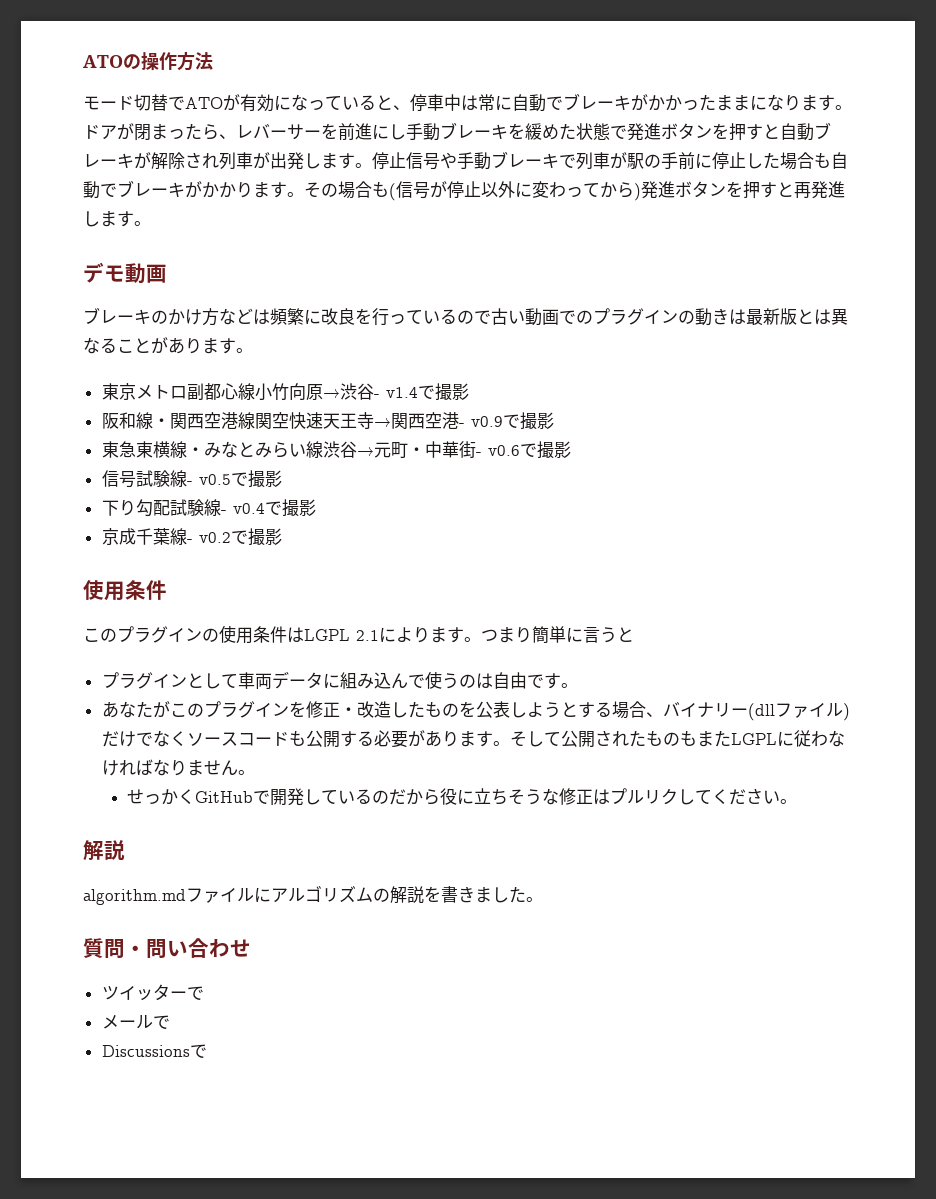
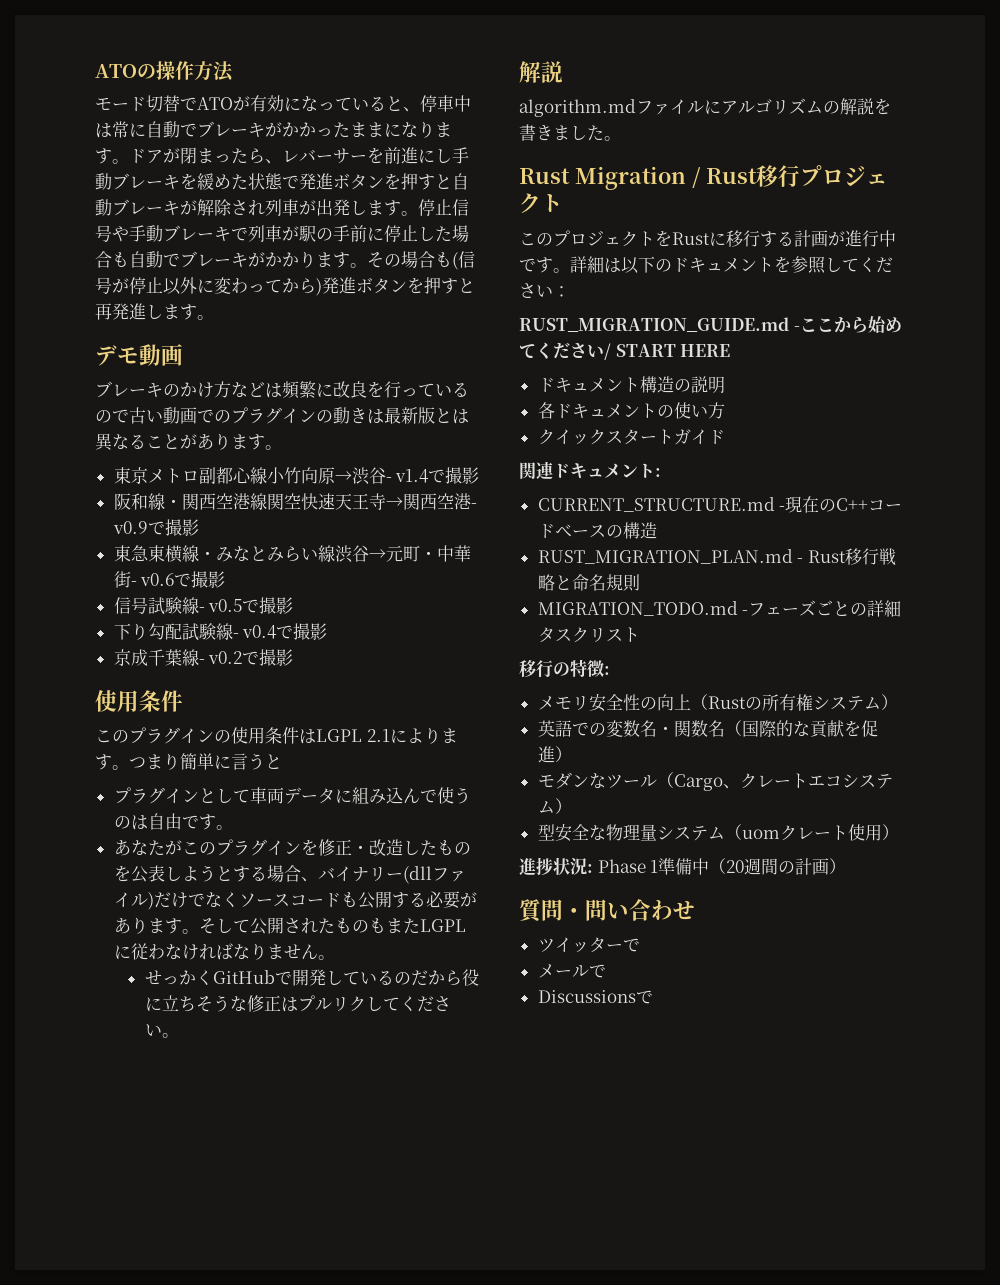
(543, 899) none -> [519,165,889,190] [519,193,563,214] [519,230,896,247] [519,256,893,274] [519,283,570,298] [519,316,902,333] [519,342,731,360] [537,376,725,394] [537,402,725,419] [537,429,725,445] [519,461,661,480] [537,496,903,513] [537,522,657,539] [537,548,896,566] [537,574,640,592] [537,600,902,617] [537,627,640,643] [519,659,610,678] [537,694,898,712] [537,720,878,738] [537,746,572,763] [537,772,893,791] [537,798,572,814] [537,824,899,842] [519,857,847,876] // Rust Migration / Rust移行プロジェクト // このプロジェクトをRustに移行する計画が進行中です。詳細は以下のドキュメントを参照してください： // RUST_MIGRATION_GUIDE.md -ここから始めてください/ START HERE // ドキュメント構造の説明 // 各ドキュメントの使い方 // クイックスタートガイド // 関連ドキュメント: // CURRENT_STRUCTURE.md -現在のC++コードベースの構造 // RUST_MIGRATION_PLAN.md - Rust移行戦略と命名規則 // MIGRATION_TODO.md -フェーズごとの詳細タスクリスト // 移行の特徴: // メモリ安全性の向上（Rustの所有権システム） // 英語での変数名・関数名（国際的な貢献を促進） // モダンなツール（Cargo、クレートエコシステム） // 型安全な物理量システム（uomクレート使用） // 進捗状況: Phase 1準備中（20週間の計画）

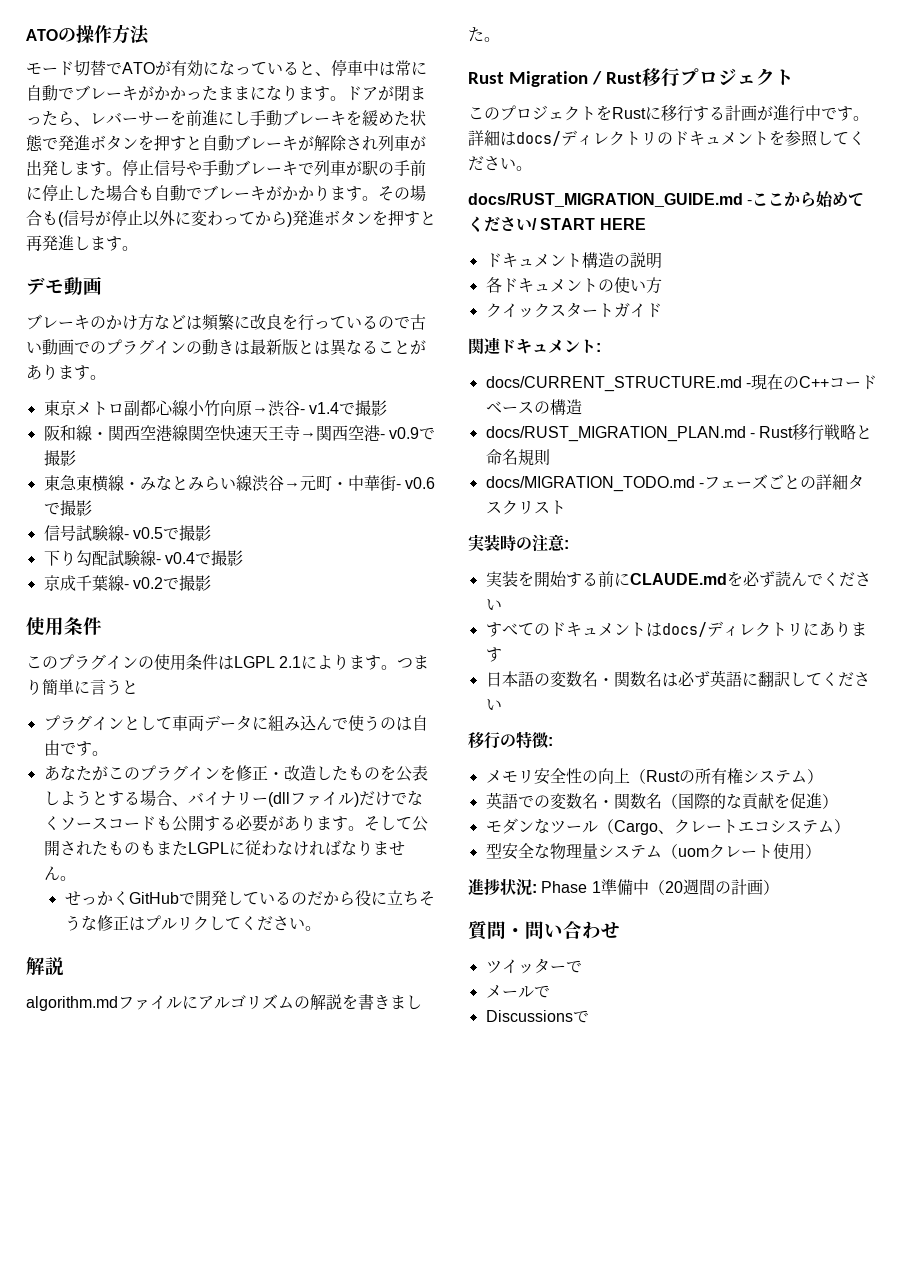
[621,256,655,274] 以下 -> [516,130,657,146] docs/ディレクトリ
[553,286,570,297] [519,317,789,333] ： // RUST_MIGRATION_GUIDE.md -> [516,166,532,171] [468,193,743,207] 。 // docs/RUST_MIGRATION_GUIDE.md
[537,497,775,512] CURRENT_STRUCTURE.md -> [485,376,742,392] docs/CURRENT_STRUCTURE.md
[537,549,793,564] RUST_MIGRATION_PLAN.md -> [485,426,746,442] docs/RUST_MIGRATION_PLAN.md
[537,601,738,616] MIGRATION_TODO.md -> [485,476,695,492] docs/MIGRATION_TODO.md
(640, 635) none -> [468,534,569,552] [485,571,871,587] [485,598,502,611] [485,621,867,637] [485,647,502,662] [485,670,870,687] [485,698,502,711] // 実装時の注意: // 実装を開始する前にCLAUDE.mdを必ず読んでください // すべてのドキュメントはdocs/ディレクトリにあります // 日本語の変数名・関数名は必ず英語に翻訳してください

